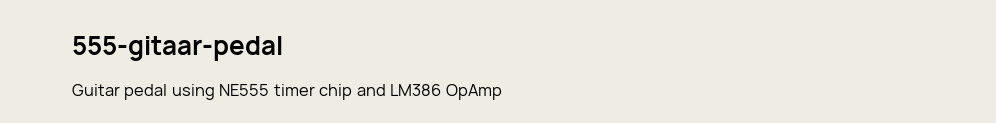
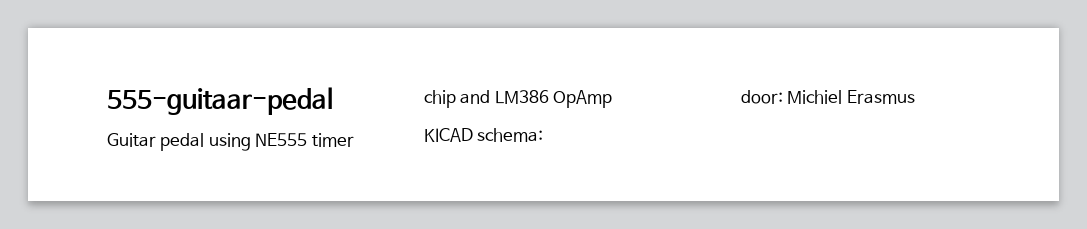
[72,36,283,61] 555-gitaar-pedal -> [107,87,333,115] 555-guitaar-pedal
(502, 92) none -> [424,128,544,142] [741,90,915,104] // KICAD schema: // door: Michiel Erasmus

